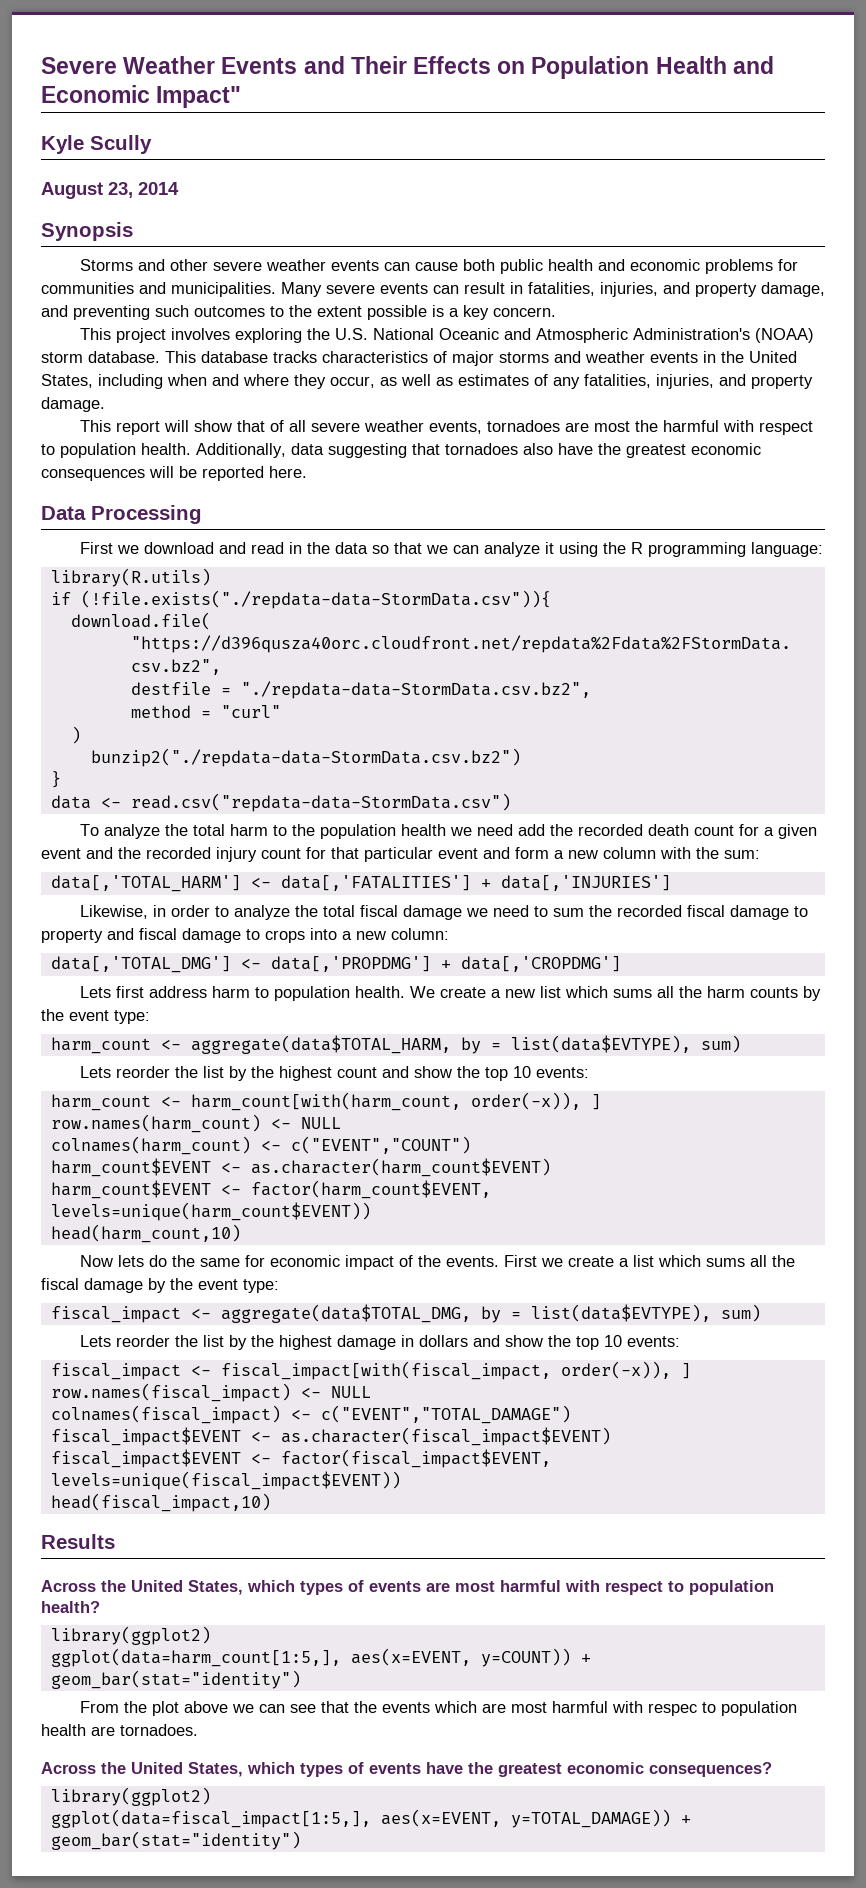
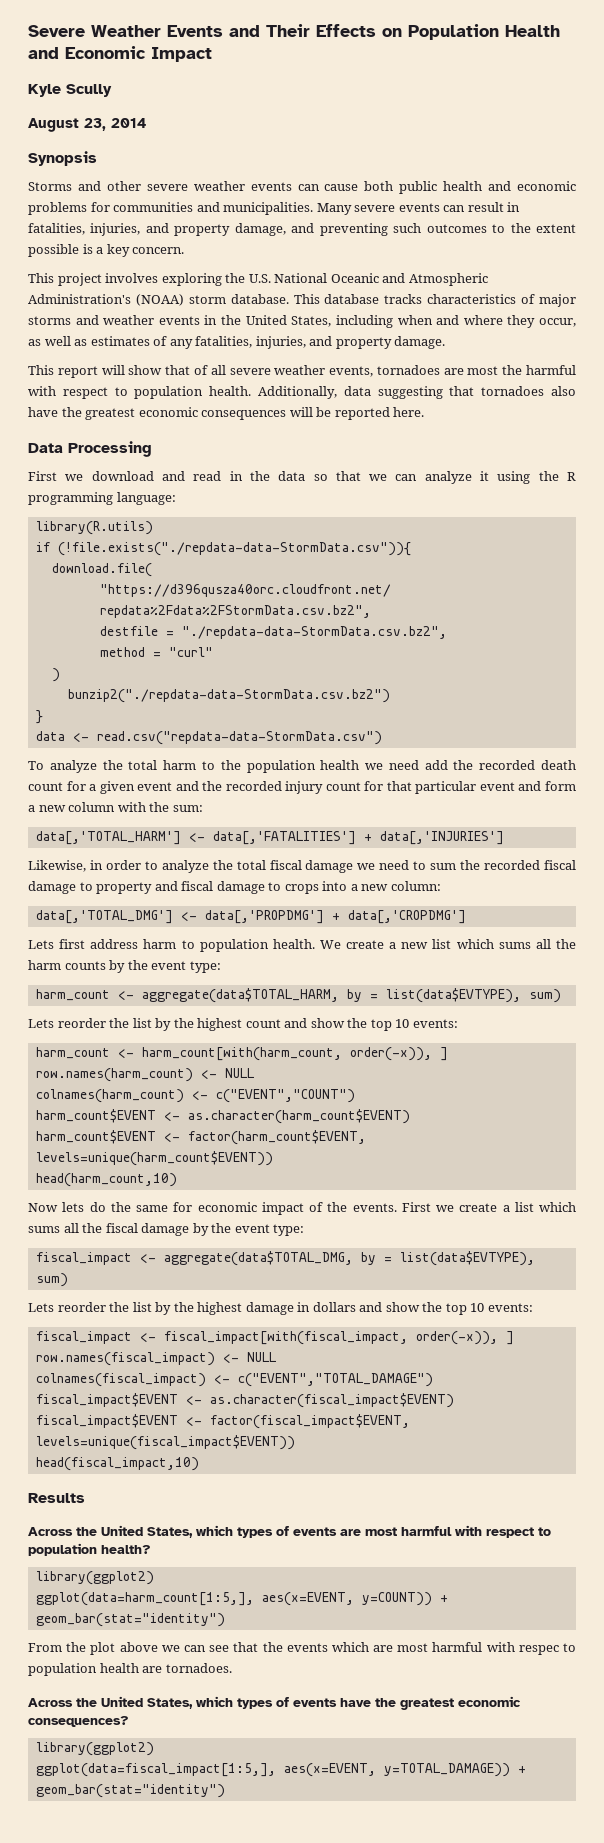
[156,86,242,108] Impact" -> [151,47,212,62] Impact

